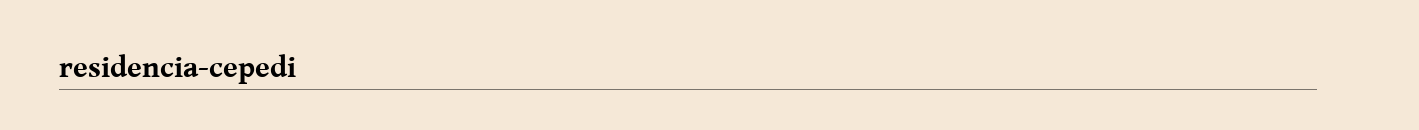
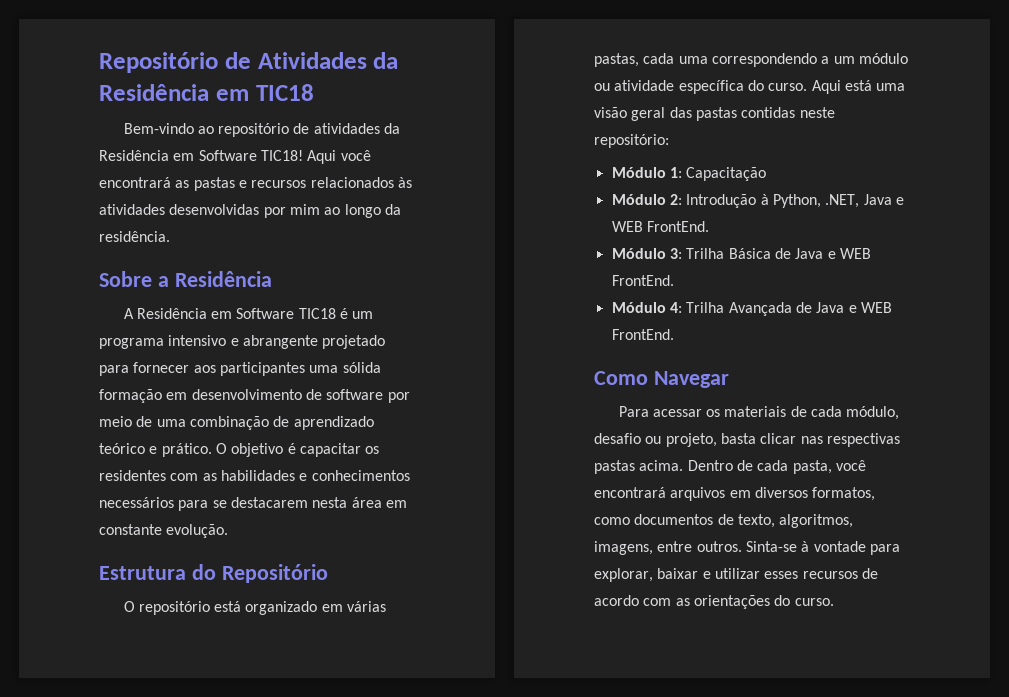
[59,54,296,84] residencia-cepedi -> [99,52,399,73] [99,84,314,101] [123,123,401,137] [99,150,371,164] [99,177,412,191] [99,204,401,218] [99,231,170,242] [99,271,272,287] [123,308,374,319] [99,335,386,349] [99,362,381,376] [99,389,410,403] [99,416,374,430] [99,443,380,457] [99,470,410,481] [99,497,407,511] [99,524,229,538] [99,564,328,583] [123,601,387,615] [594,53,908,67] [594,80,906,94] [594,107,835,121] [594,134,669,148] [611,167,767,181] [611,194,904,208] [611,221,709,232] [611,248,871,259] [611,275,674,286] [611,302,892,316] [611,329,674,340] [594,371,729,388] [618,406,900,420] [594,433,900,447] [594,460,866,474] [594,487,876,501] [594,514,854,528] [594,541,900,555] [594,568,878,582] [594,595,834,609] Repositório de Atividades da Residência em TIC18 // Bem-vindo ao repositório de atividades da Residência em Software TIC18! Aqui você encontrará as pastas e recursos relacionados às atividades desenvolvidas por mim ao longo da residência. // Sobre a Residência // A Residência em Software TIC18 é um programa intensivo e abrangente projetado para fornecer aos participantes uma sólida formação em desenvolvimento de software por meio de uma combinação de aprendizado teórico e prático. O objetivo é capacitar os residentes com as habilidades e conhecimentos necessários para se destacarem nesta área em constante evolução. // Estrutura do Repositório // O repositório está organizado em várias pastas, cada uma correspondendo a um módulo ou atividade específica do curso. Aqui está uma visão geral das pastas contidas neste repositório: // Módulo 1: Capacitação // Módulo 2: Introdução à Python, .NET, Java e WEB FrontEnd. // Módulo 3: Trilha Básica de Java e WEB FrontEnd. // Módulo 4: Trilha Avançada de Java e WEB FrontEnd. // Como Navegar // Para acessar os materiais de cada módulo, desafio ou projeto, basta clicar nas respectivas pastas acima. Dentro de cada pasta, você encontrará arquivos em diversos formatos, como documentos de texto, algoritmos, imagens, entre outros. Sinta-se à vontade para explorar, baixar e utilizar esses recursos de acordo com as orientações do curso.

